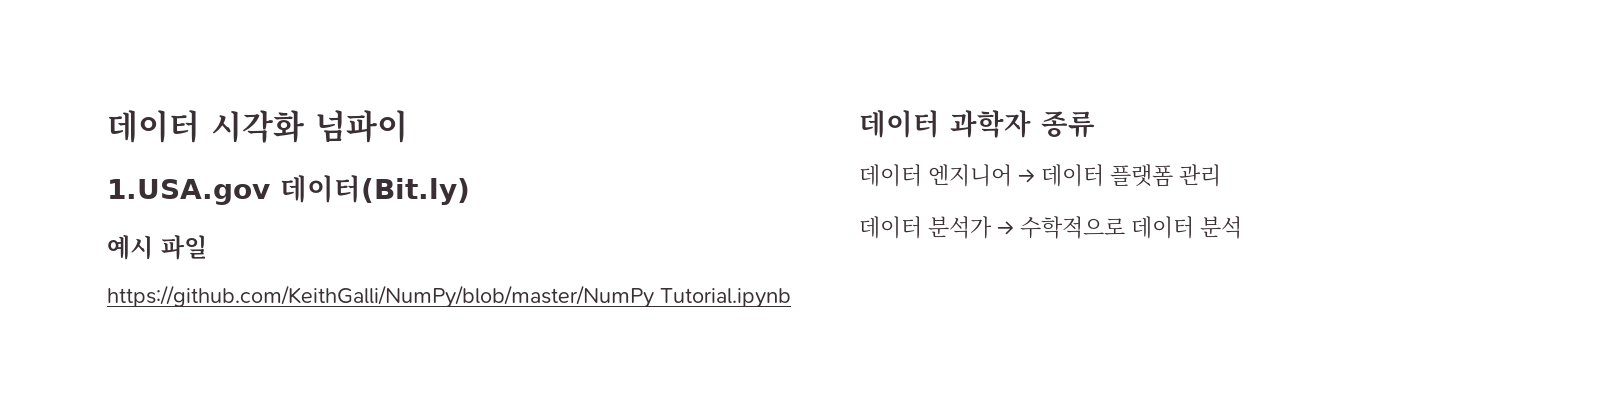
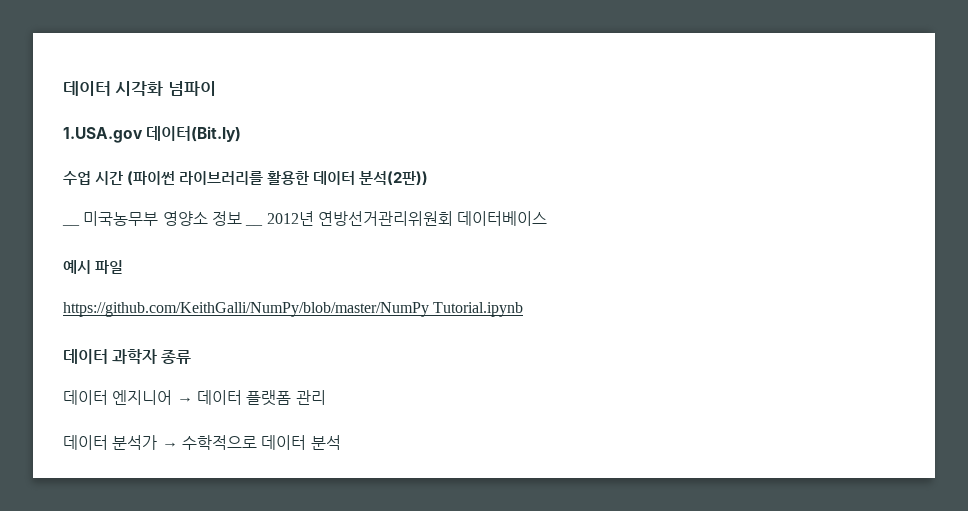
(471, 190) none -> [63,171,429,185] [62,211,548,226] // 수업 시간 (파이썬 라이브러리를 활용한 데이터 분석(2판)) // __ 미국농무부 영양소 정보 __ 2012년 연방선거관리위원회 데이터베이스

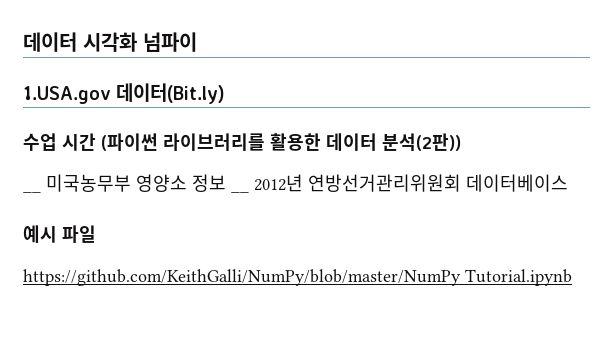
[63,349,192,364] [63,390,326,406] [63,435,341,450] // 데이터 과학자 종류 // 데이터 엔지니어 → 데이터 플랫폼 관리 // 데이터 분석가 → 수학적으로 데이터 분석 -> (572, 277) none

